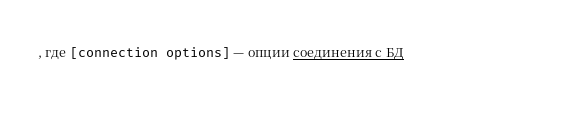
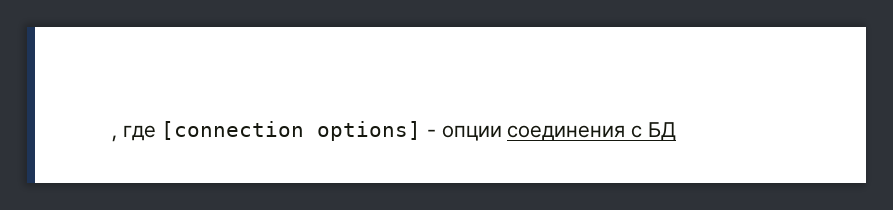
[233,53,245,57] — -> [427,129,437,137] -

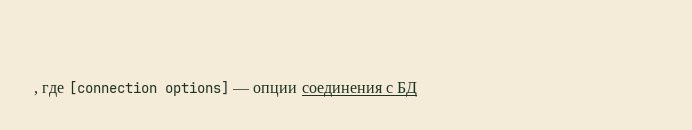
[427,129,437,137] - -> [231,89,250,93] —

